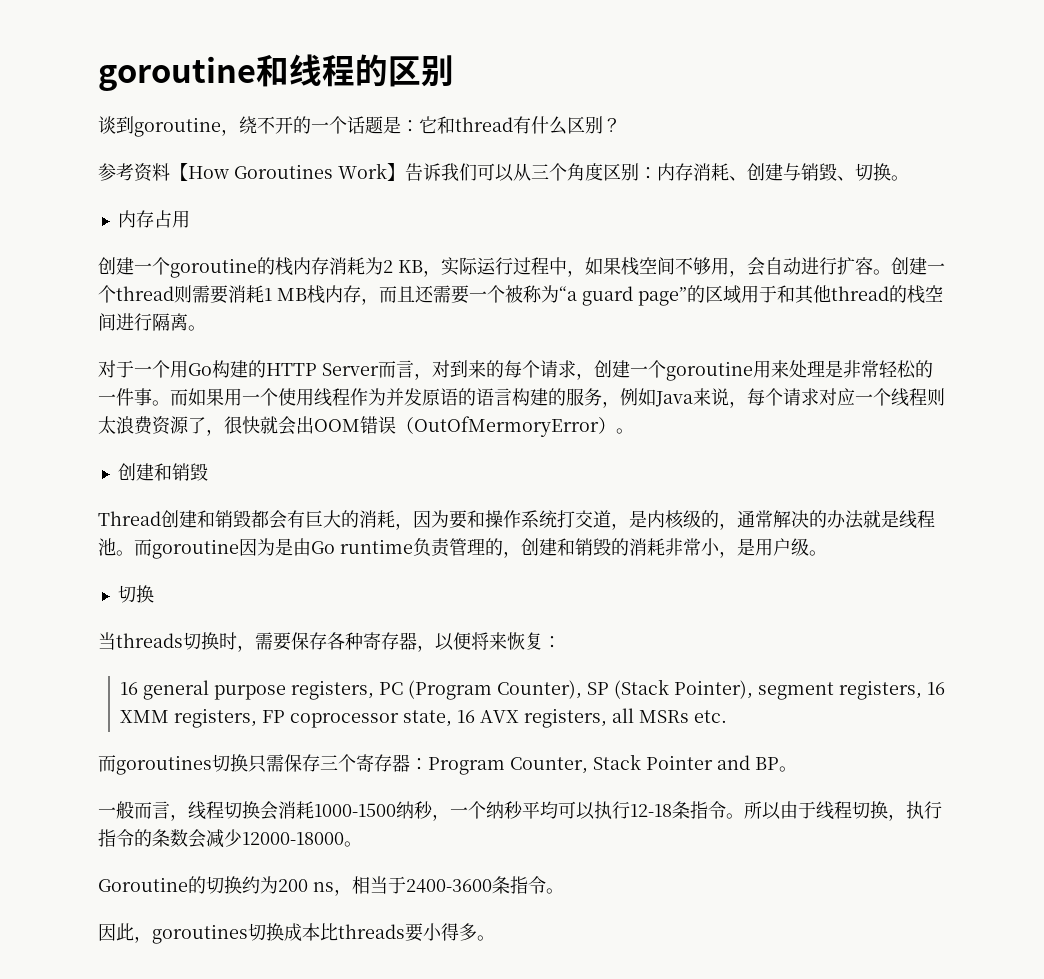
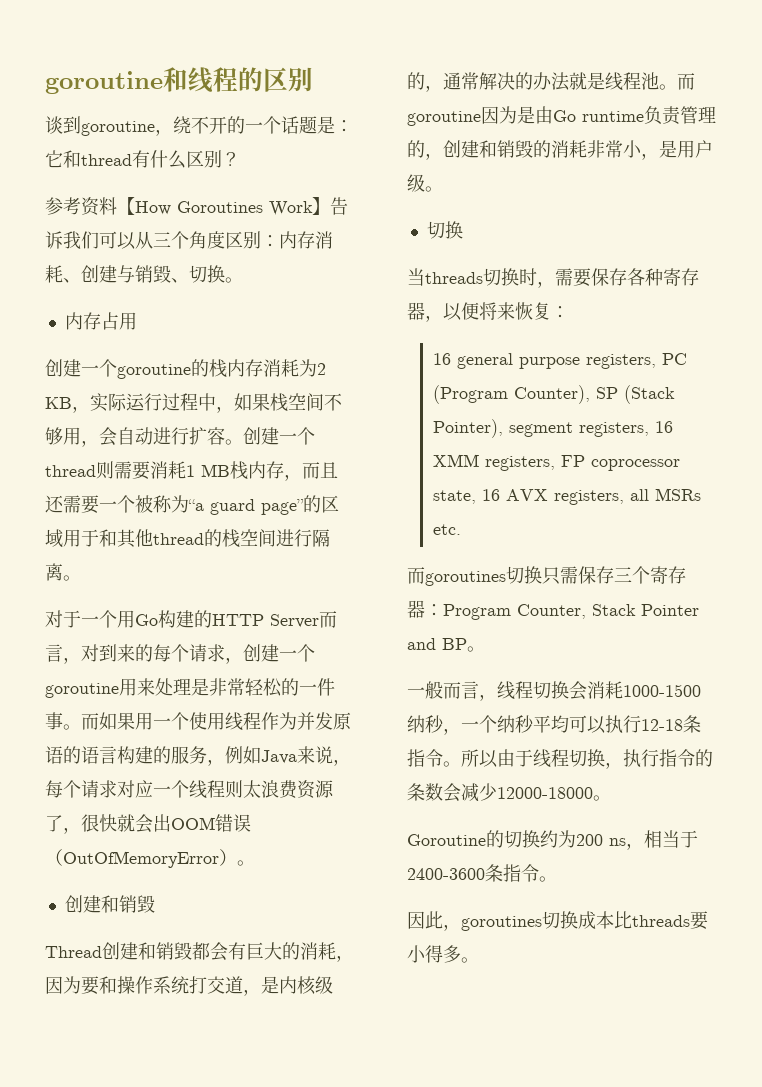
[414,416,599,437] OutOfMermoryError -> [63,851,219,868] OutOfMemoryError

